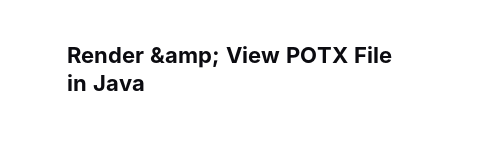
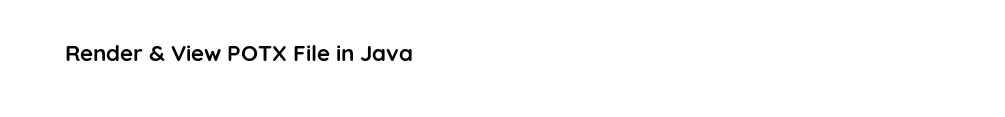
[149,47,220,68] &amp; -> [149,46,166,61] &

